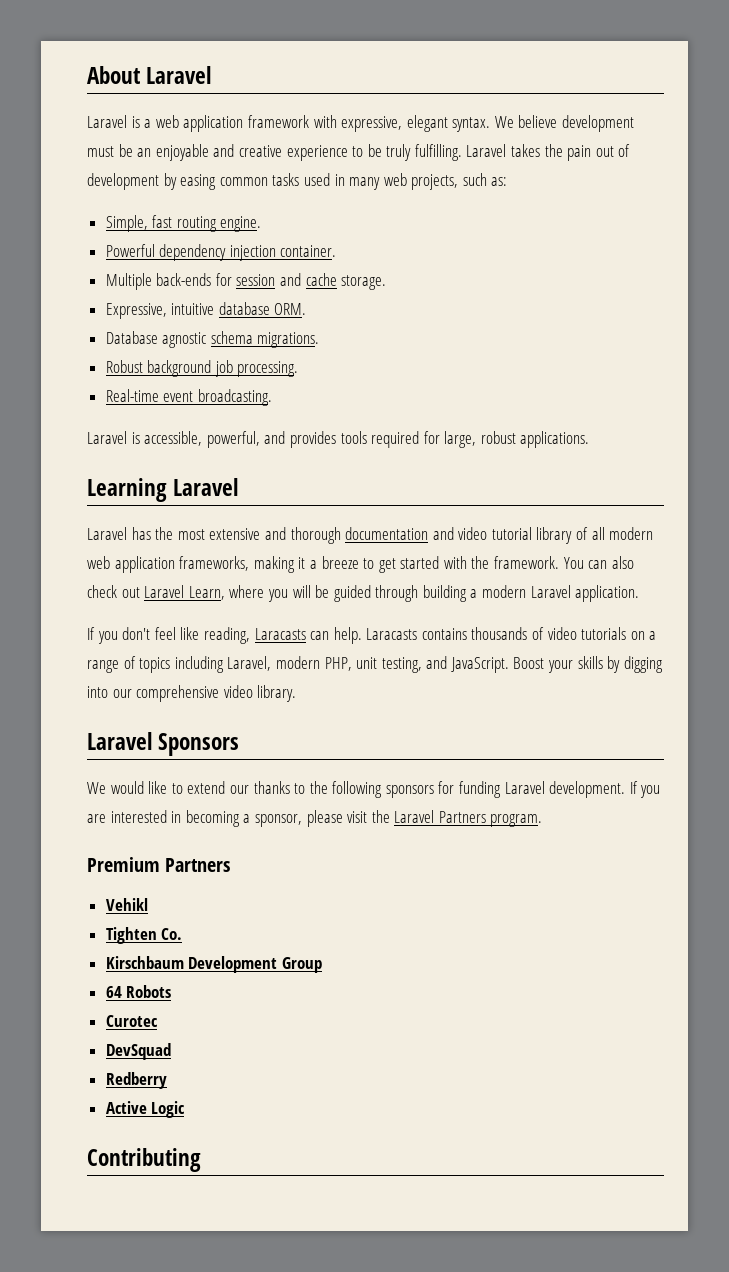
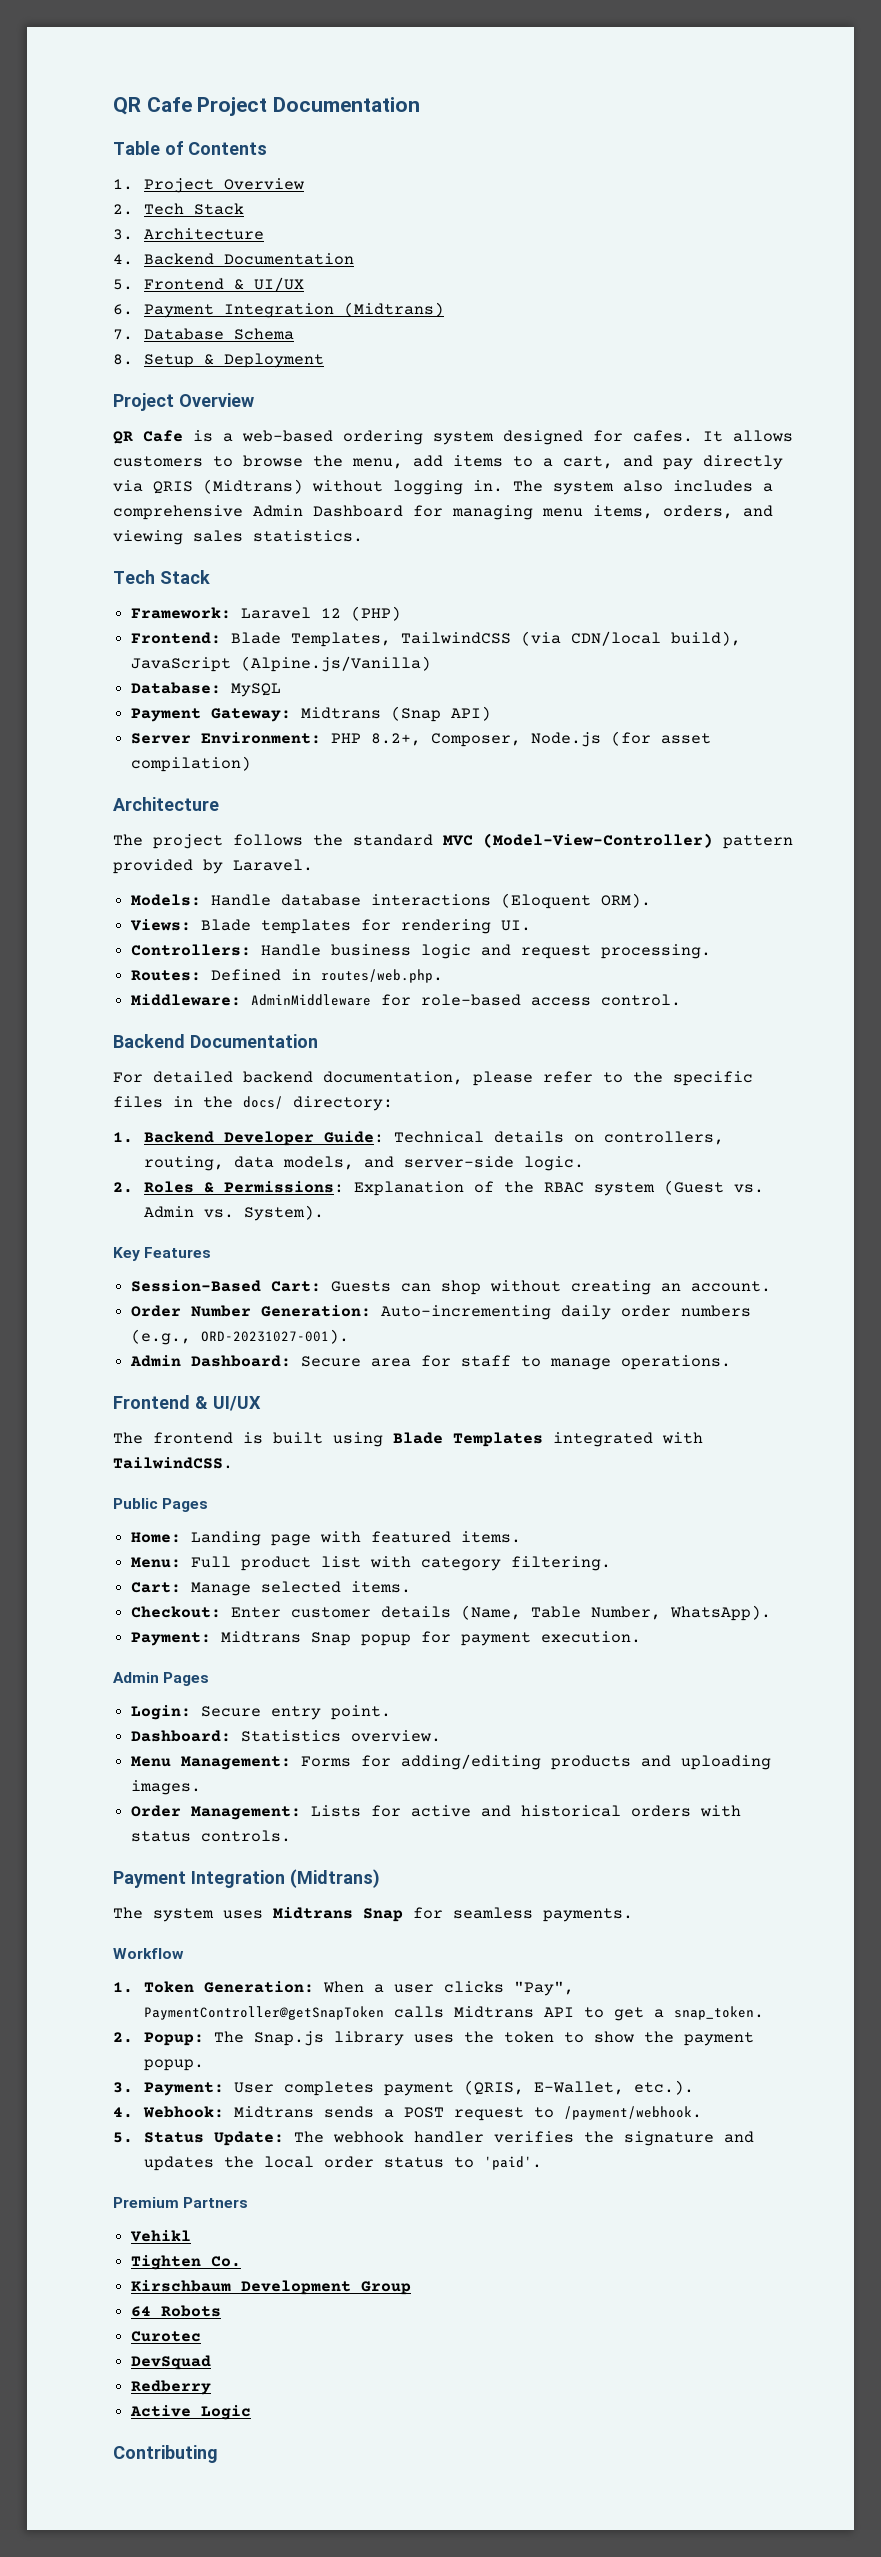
[87,66,212,84] [87,115,635,132] [87,144,631,161] [87,173,508,190] [105,215,262,232] [105,244,337,261] [105,273,387,290] [105,302,307,319] [105,331,320,348] [105,360,299,377] [105,389,272,406] [87,431,590,448] [87,478,239,502] [87,527,654,544] [87,556,634,573] [87,585,640,602] [87,627,657,644] [87,656,663,673] [87,685,297,702] [87,732,240,756] [87,781,661,798] [87,810,543,827] About Laravel // Laravel is a web application framework with expressive, elegant syntax. We believe development must be an enjoyable and creative experience to be truly fulfilling. Laravel takes the pain out of development by easing common tasks used in many web projects, such as: // Simple, fast routing engine. // Powerful dependency injection container. // Multiple back-ends for session and cache storage. // Expressive, intuitive database ORM. // Database agnostic schema migrations. // Robust background job processing. // Real-time event broadcasting. // Laravel is accessible, powerful, and provides tools required for large, robust applications. // Learning Laravel // Laravel has the most extensive and thorough documentation and video tutorial library of all modern web application frameworks, making it a breeze to get started with the framework. You can also check out Laravel Learn, where you will be guided through building a modern Laravel application. // If you don't feel like reading, Laracasts can help. Laracasts contains thousands of video tutorials on a range of topics including Laravel, modern PHP, unit testing, and JavaScript. Boost your skills by digging into our comprehensive video library. // Laravel Sponsors // We would like to extend our thanks to the following sponsors for funding Laravel development. If you are interested in becoming a sponsor, please visit the Laravel Partners program. -> [113,97,421,116] [113,141,267,155] [113,178,304,193] [113,203,244,215] [113,228,264,240] [113,253,354,265] [113,277,304,292] [113,302,444,318] [113,328,294,340] [113,353,324,368] [113,393,254,411] [113,430,793,445] [113,455,783,470] [113,479,773,495] [113,505,773,520] [113,530,363,545] [113,570,210,584] [131,606,402,621] [131,631,742,647] [131,656,432,672] [131,682,282,697] [131,706,492,722] [131,731,712,747] [131,756,252,772] [113,797,219,811] [113,833,793,849] [113,859,313,874] [131,893,652,909] [130,919,532,934] [131,944,712,959] [131,969,444,983] [131,994,682,1006] [113,1034,318,1048] [113,1071,753,1086] [113,1096,393,1111] [113,1131,724,1146] [143,1156,584,1171] [113,1180,764,1196] [143,1205,324,1221] [113,1247,212,1261] [131,1280,772,1295] [131,1305,752,1320] [131,1329,350,1345] [130,1355,732,1370] [113,1395,261,1411] [113,1432,703,1447] [113,1457,233,1469] [113,1498,209,1512] [131,1531,522,1546] [131,1556,612,1571] [131,1581,412,1596] [131,1605,772,1621] [131,1631,642,1646] [113,1672,210,1686] [131,1705,392,1720] [131,1730,442,1742] [131,1754,772,1770] [131,1780,202,1795] [131,1805,742,1820] [131,1830,292,1842] [113,1869,380,1888] [113,1907,633,1922] [113,1948,184,1959] [113,1981,574,1996] [143,2006,764,2021] [113,2031,754,2046] [143,2059,204,2071] [113,2080,694,2096] [113,2106,702,2121] [113,2131,754,2146] [143,2156,542,2171] QR Cafe Project Documentation // Table of Contents // 1. Project Overview // 2. Tech Stack // 3. Architecture // 4. Backend Documentation // 5. Frontend & UI/UX // 6. Payment Integration (Midtrans) // 7. Database Schema // 8. Setup & Deployment // Project Overview // QR Cafe is a web-based ordering system designed for cafes. It allows customers to browse the menu, add items to a cart, and pay directly via QRIS (Midtrans) without logging in. The system also includes a comprehensive Admin Dashboard for managing menu items, orders, and viewing sales statistics. // Tech Stack // Framework: Laravel 12 (PHP) // Frontend: Blade Templates, TailwindCSS (via CDN/local build), JavaScript (Alpine.js/Vanilla) // Database: MySQL // Payment Gateway: Midtrans (Snap API) // Server Environment: PHP 8.2+, Composer, Node.js (for asset compilation) // Architecture // The project follows the standard MVC (Model-View-Controller) pattern provided by Laravel. // Models: Handle database interactions (Eloquent ORM). // Views: Blade templates for rendering UI. // Controllers: Handle business logic and request processing. // Routes: Defined in routes/web.php. // Middleware: AdminMiddleware for role-based access control. // Backend Documentation // For detailed backend documentation, please refer to the specific files in the docs/ directory: // 1. Backend Developer Guide: Technical details on controllers, routing, data models, and server-side logic. // 2. Roles & Permissions: Explanation of the RBAC system (Guest vs. Admin vs. System). // Key Features // Session-Based Cart: Guests can shop without creating an account. // Order Number Generation: Auto-incrementing daily order numbers (e.g., ORD-20231027-001). // Admin Dashboard: Secure area for staff to manage operations. // Frontend & UI/UX // The frontend is built using Blade Templates integrated with TailwindCSS. // Public Pages // Home: Landing page with featured items. // Menu: Full product list with category filtering. // Cart: Manage selected items. // Checkout: Enter customer details (Name, Table Number, WhatsApp). // Payment: Midtrans Snap popup for payment execution. // Admin Pages // Login: Secure entry point. // Dashboard: Statistics overview. // Menu Management: Forms for adding/editing products and uploading images. // Order Management: Lists for active and historical orders with status controls. // Payment Integration (Midtrans) // The system uses Midtrans Snap for seamless payments. // Workflow // 1. Token Generation: When a user clicks "Pay", PaymentController@getSnapToken calls Midtrans API to get a snap_token. // 2. Popup: The Snap.js library uses the token to show the payment popup. // 3. Payment: User completes payment (QRIS, E-Wallet, etc.). // 4. Webhook: Midtrans sends a POST request to /payment/webhook. // 5. Status Update: The webhook handler verifies the signature and updates the local order status to 'paid'.

